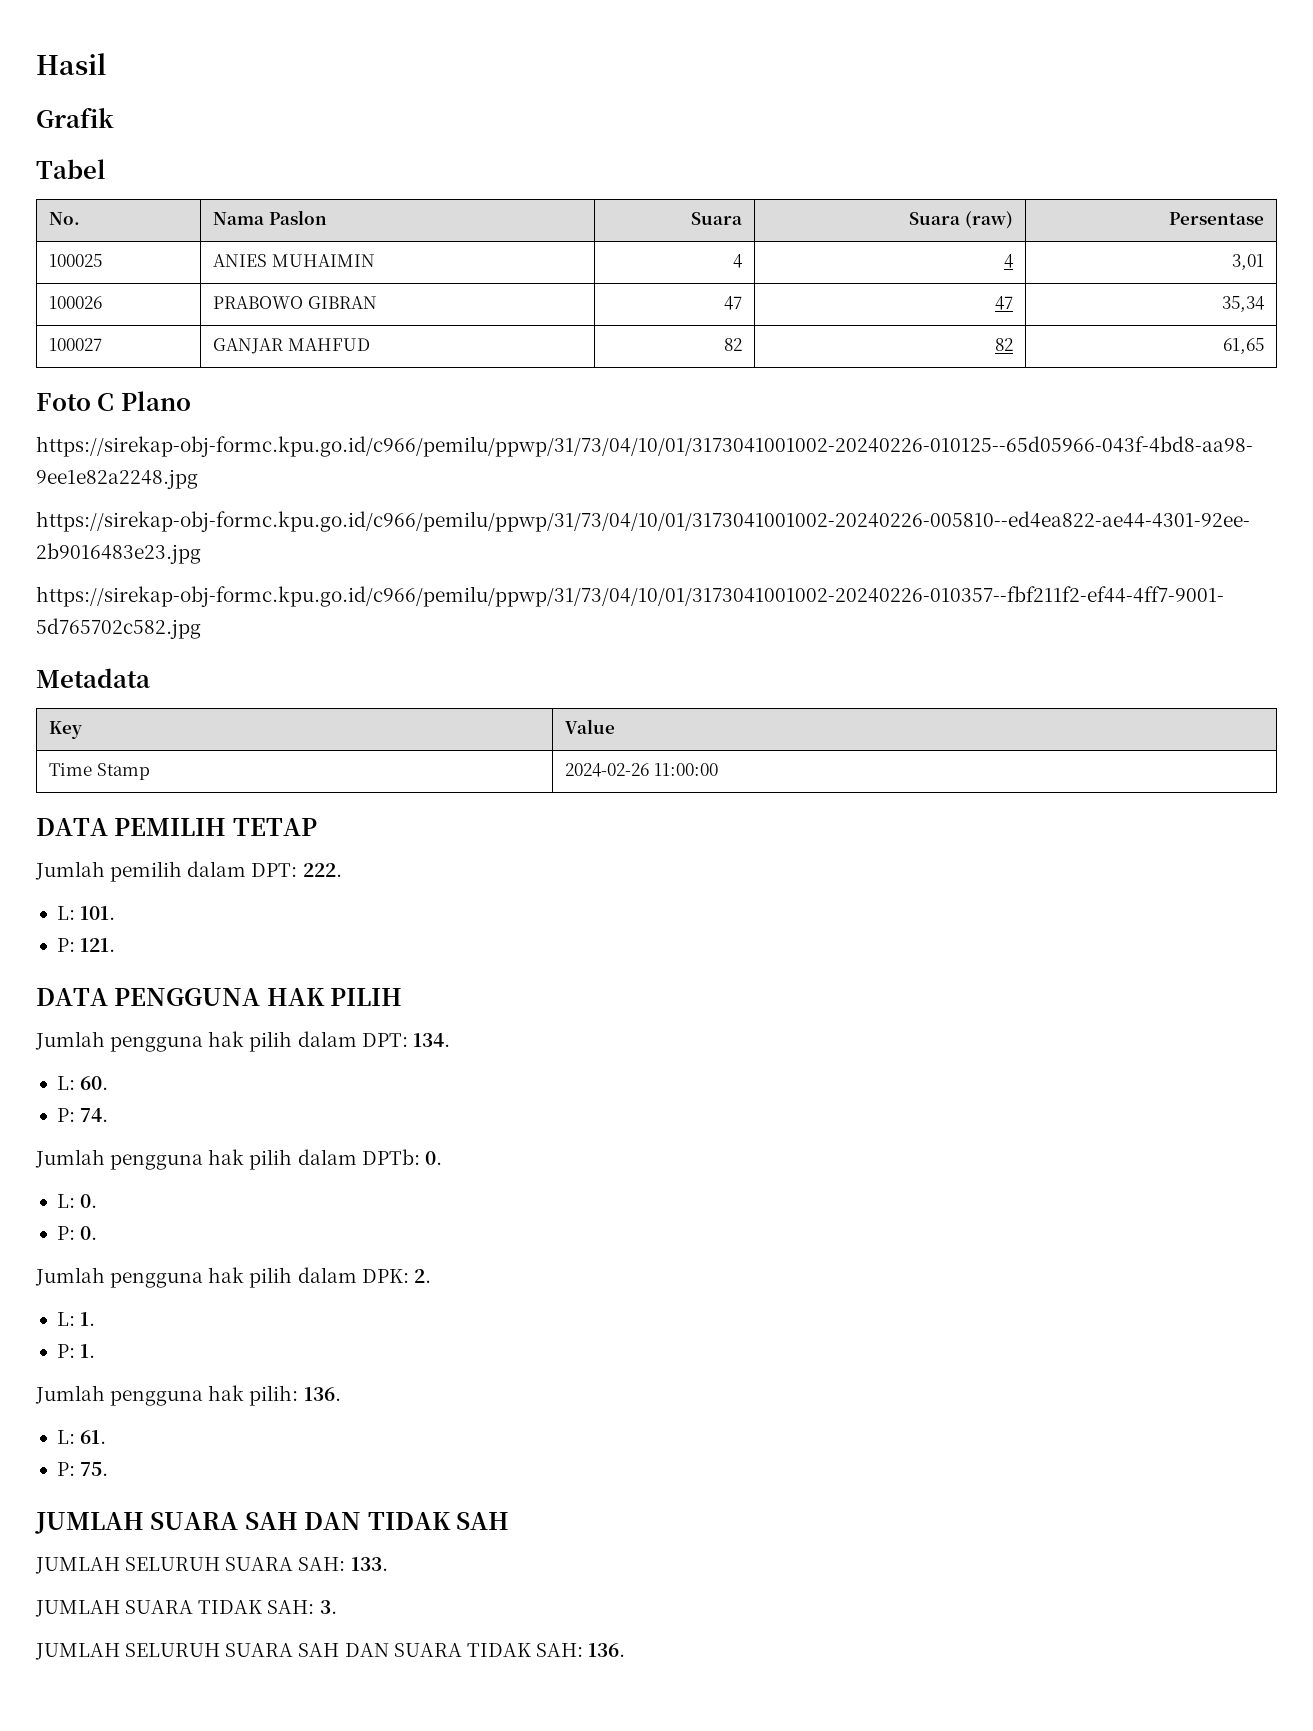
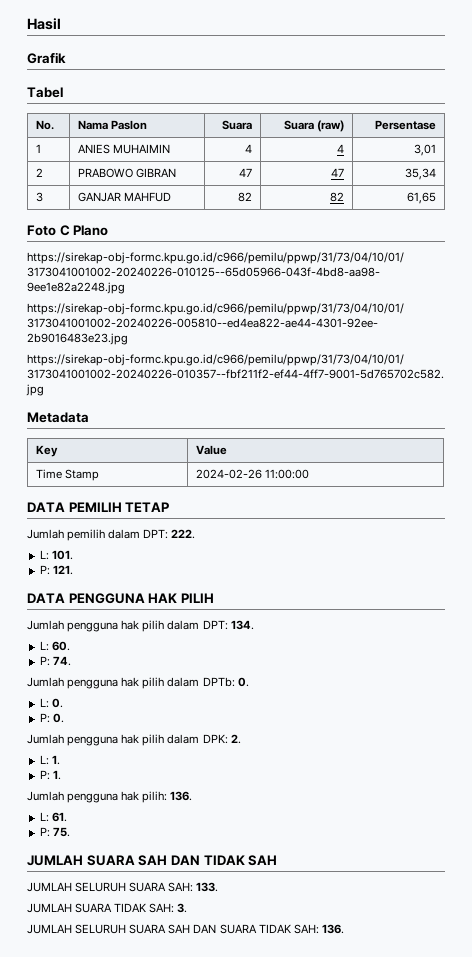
[49,254,103,267] 100025 -> [35,144,41,153] 1
[49,296,103,309] 100026 -> [35,168,43,177] 2
[49,338,103,351] 100027 -> [35,192,43,202] 3

